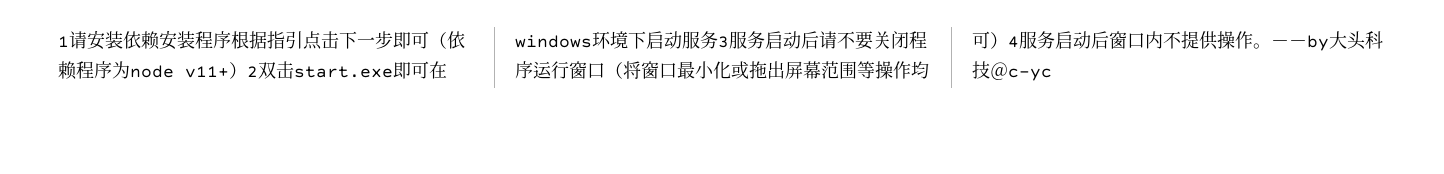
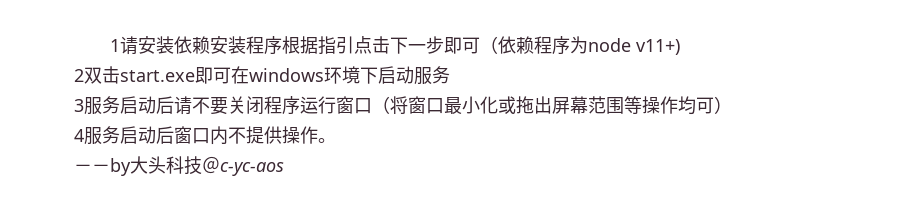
[185,62,247,79] v11+） -> [635,39,680,55] v11+) //
(718, 40) none -> (450, 75) //
(1008, 40) none -> (732, 105) //
(1271, 46) none -> (336, 140) //
[1008,68,1052,81] c-yc -> [220,162,284,176] c-yc-aos

